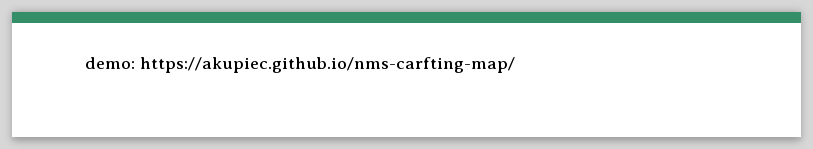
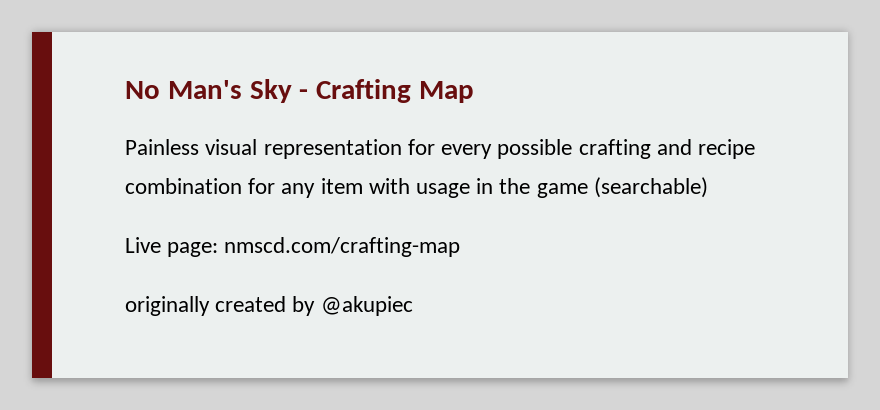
[85,57,515,73] demo: https://akupiec.github.io/nms-carfting-map/ -> [125,79,475,103] [125,139,755,159] [125,177,708,198] [125,237,461,257] [125,296,413,316] No Man's Sky - Crafting Map // Painless visual representation for every possible crafting and recipe combination for any item with usage in the game (searchable) // Live page: nmscd.com/crafting-map // originally created by @akupiec

